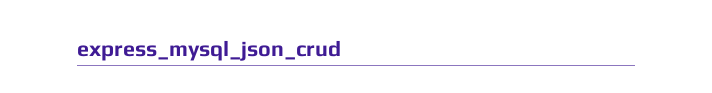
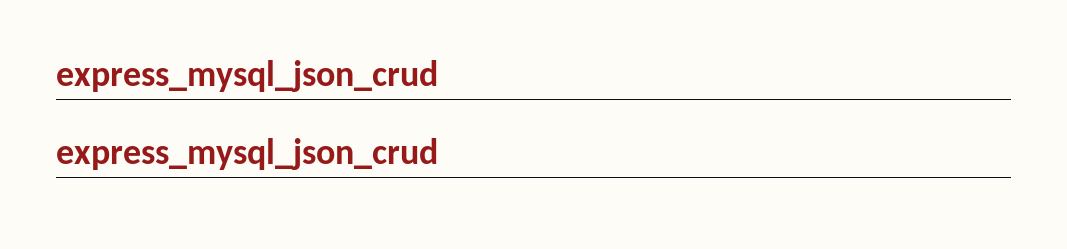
[77,40,341,61] express_mysql_json_crud -> [56,60,438,92] [56,138,438,170] express_mysql_json_crud // express_mysql_json_crud

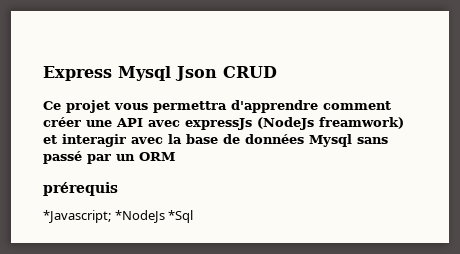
[56,60,438,92] [56,138,438,170] express_mysql_json_crud // express_mysql_json_crud -> [43,66,277,81] [43,100,391,113] [43,117,404,130] [43,134,388,147] [43,151,175,164] [43,182,118,196] [43,210,194,223] Express Mysql Json CRUD // Ce projet vous permettra d'apprendre comment créer une API avec expressJs (NodeJs freamwork) et interagir avec la base de données Mysql sans passé par un ORM // prérequis // *Javascript; *NodeJs *Sql

